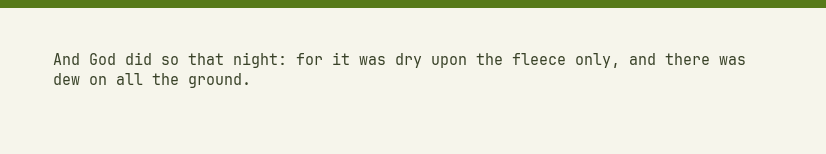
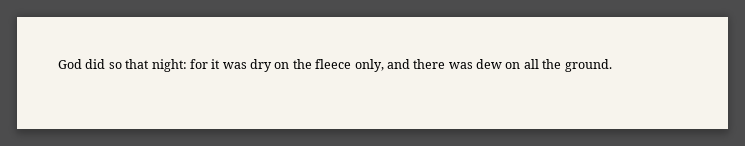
[53,53,80,65] And -> (58, 64) none
[431,56,467,68] upon -> [274,62,290,69] on

